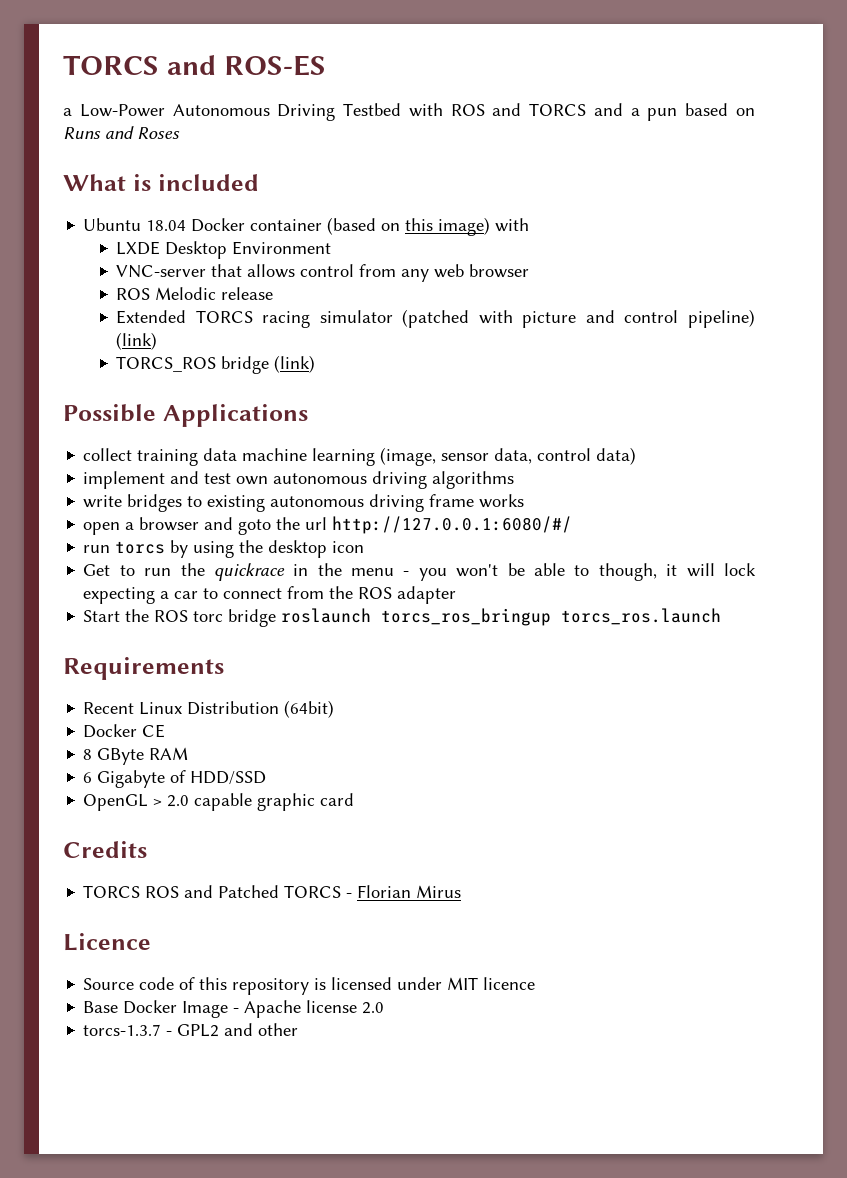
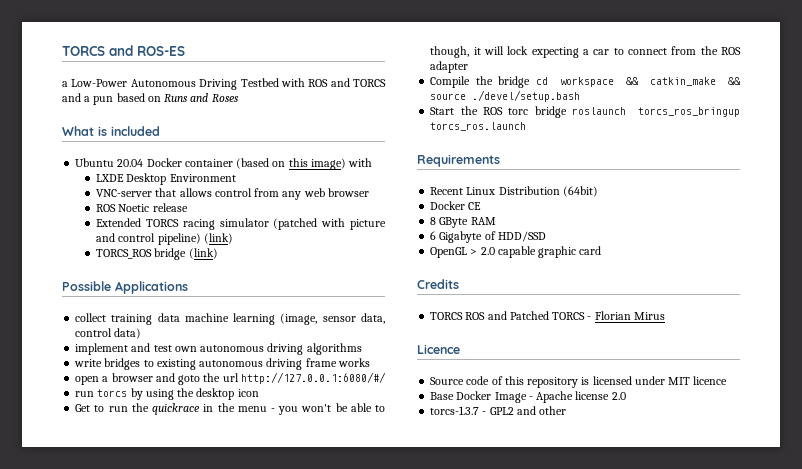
[146,220,187,231] 18.04 -> [117,159,144,167] 20.04
[155,287,217,300] Melodic -> [118,204,150,212] Noetic
(457, 595) none -> [430,76,741,88] [430,90,581,102] // Compile the bridge cd workspace && catkin_make && source ./devel/setup.bash

